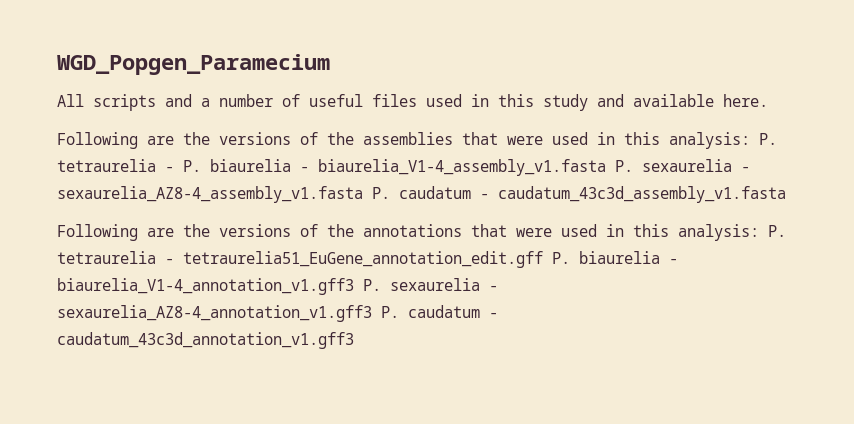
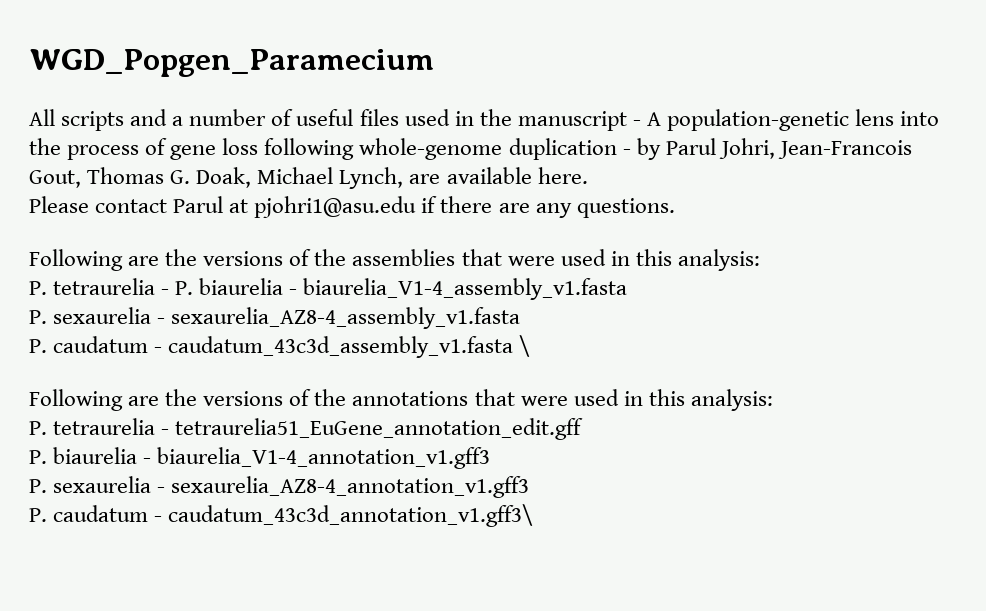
[498,94,768,111] this study and available here. -> [479,109,940,131] [29,138,912,160] [29,167,588,189] [29,196,675,218] the manuscript - A population-genetic lens into the process of gene loss following whole-genome duplication - by Parul Johri, Jean-Francois Gout, Thomas G. Doak, Michael Lynch, are available here. // Please contact Parul at pjohri1@asu.edu if there are any questions.
(750, 140) none -> (760, 260) //
(606, 167) none -> (628, 289) //
(363, 194) none -> (521, 318) //
(786, 194) none -> [519,335,531,357] \
(759, 232) none -> (773, 400) //
(543, 259) none -> (584, 429) //
(354, 286) none -> (491, 458) //
[381,305,498,318] [57,332,354,349] P. caudatum - caudatum_43c3d_annotation_v1.gff3 -> [29,504,534,527] // P. caudatum - caudatum_43c3d_annotation_v1.gff3\

